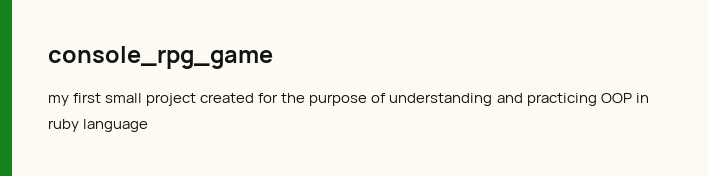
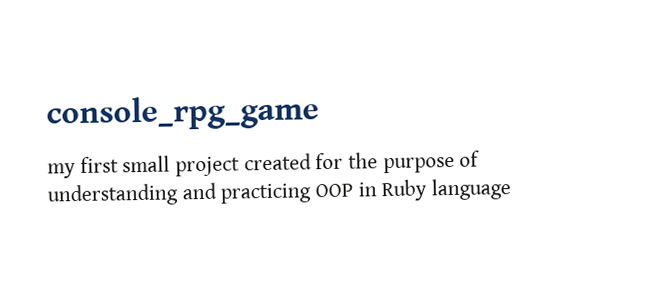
[48,119,79,132] ruby -> [381,179,428,202] Ruby

